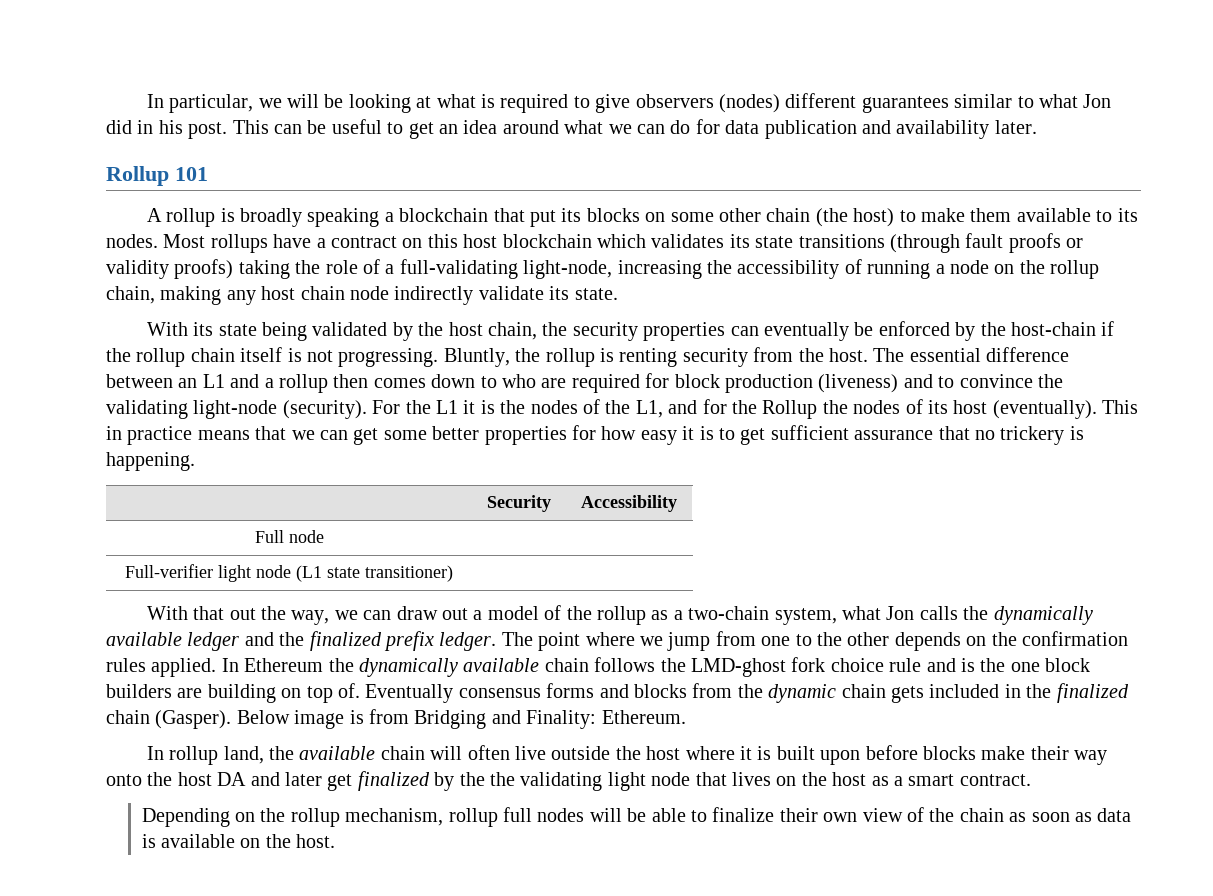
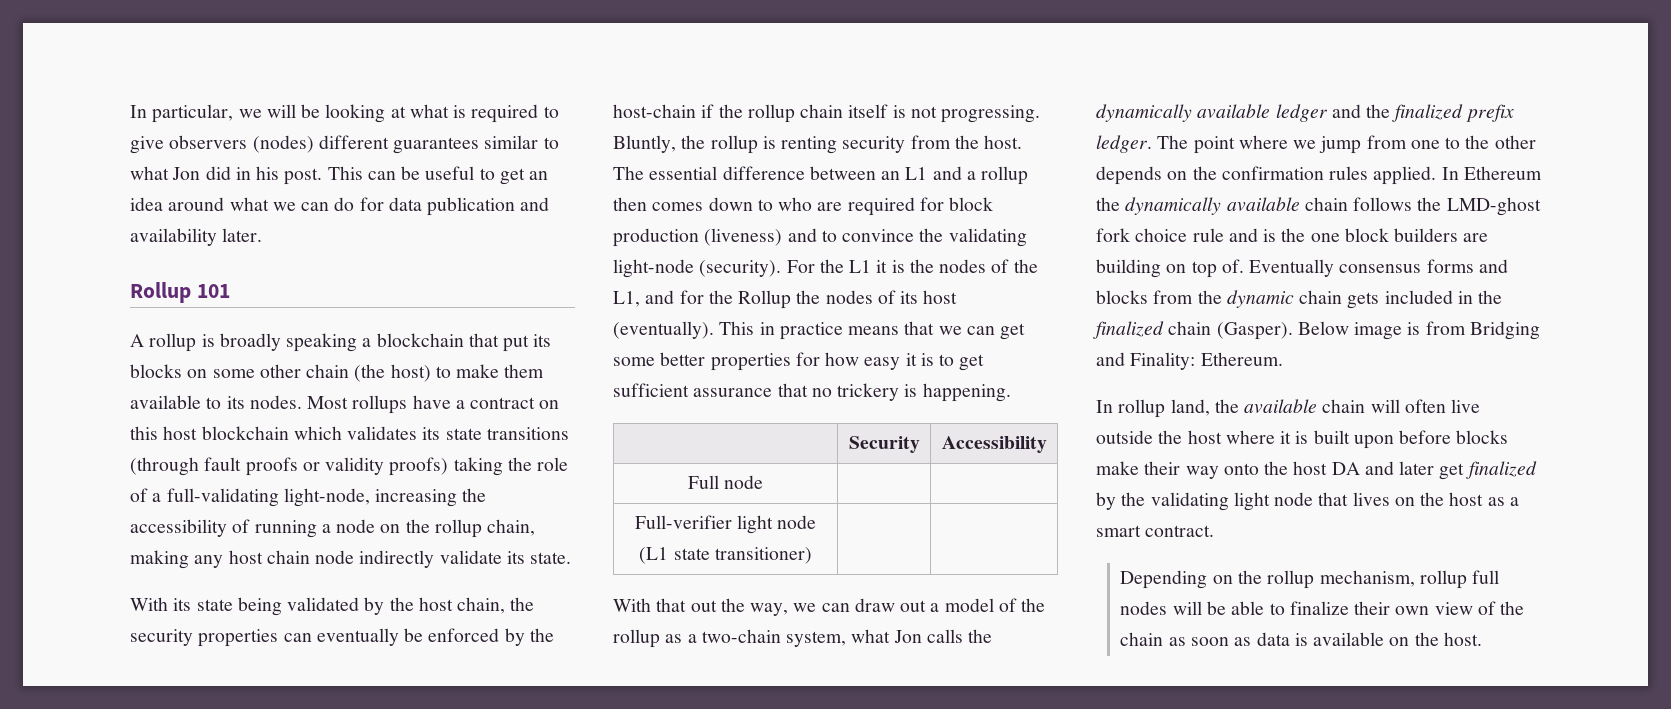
[490,772,515,786] the -> (1146, 499) none

